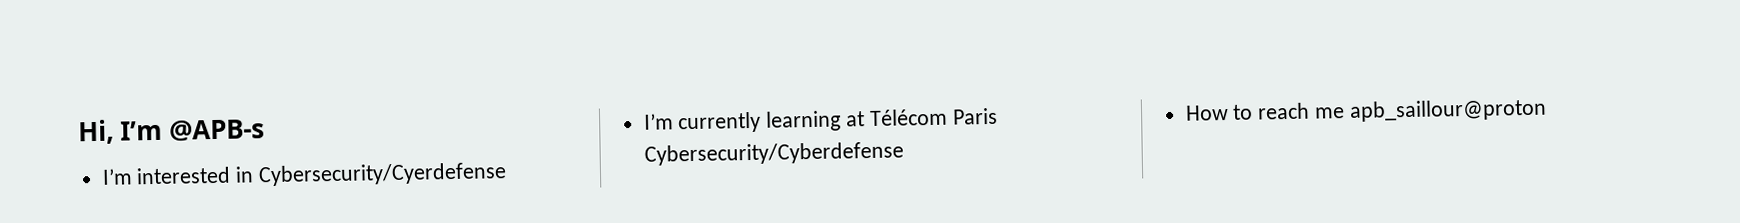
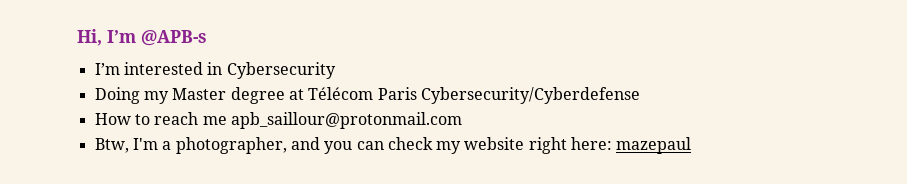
[258,162,508,187] [643,110,842,134] Cybersecurity/Cyerdefense // I’m currently learning -> [226,62,336,79] [94,87,285,104] Cybersecurity // Doing my Master degree
[1348,98,1547,122] apb_saillour@proton -> [230,112,462,129] [94,137,692,154] apb_saillour@protonmail.com // Btw, I'm a photographer, and you can check my website right here: mazepaul

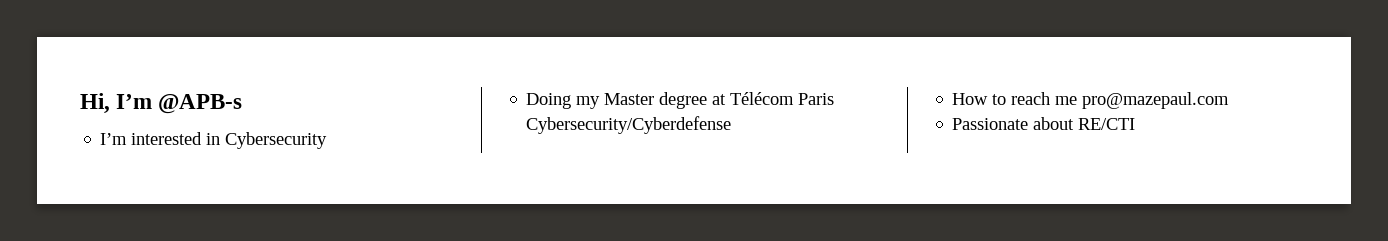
[230,112,462,129] [94,137,692,154] apb_saillour@protonmail.com // Btw, I'm a photographer, and you can check my website right here: mazepaul -> [1082,92,1230,109] [952,117,1136,130] pro@mazepaul.com // Passionate about RE/CTI

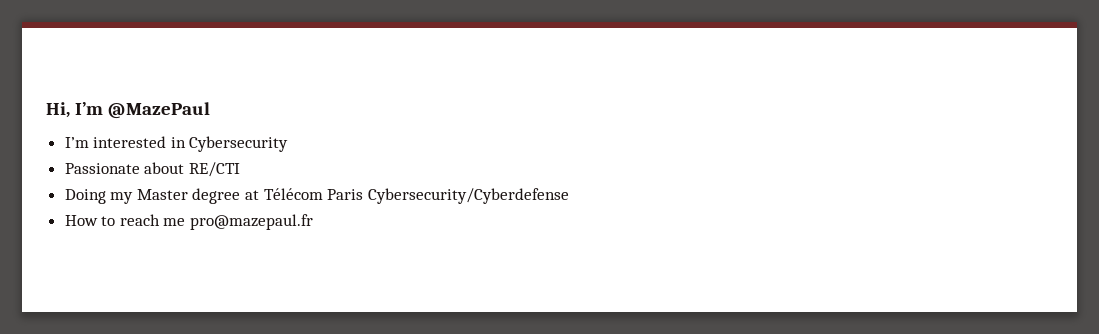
[158,94,243,114] @APB-s -> [107,102,210,119] @MazePaul
(328, 140) none -> [64,162,240,177] // Passionate about RE/CTI
[1082,92,1230,109] [952,117,1136,130] pro@mazepaul.com // Passionate about RE/CTI -> [190,214,314,230] pro@mazepaul.fr

